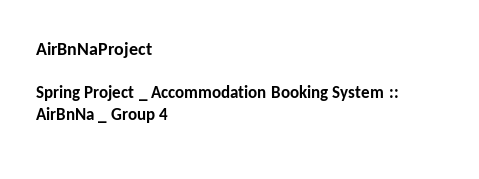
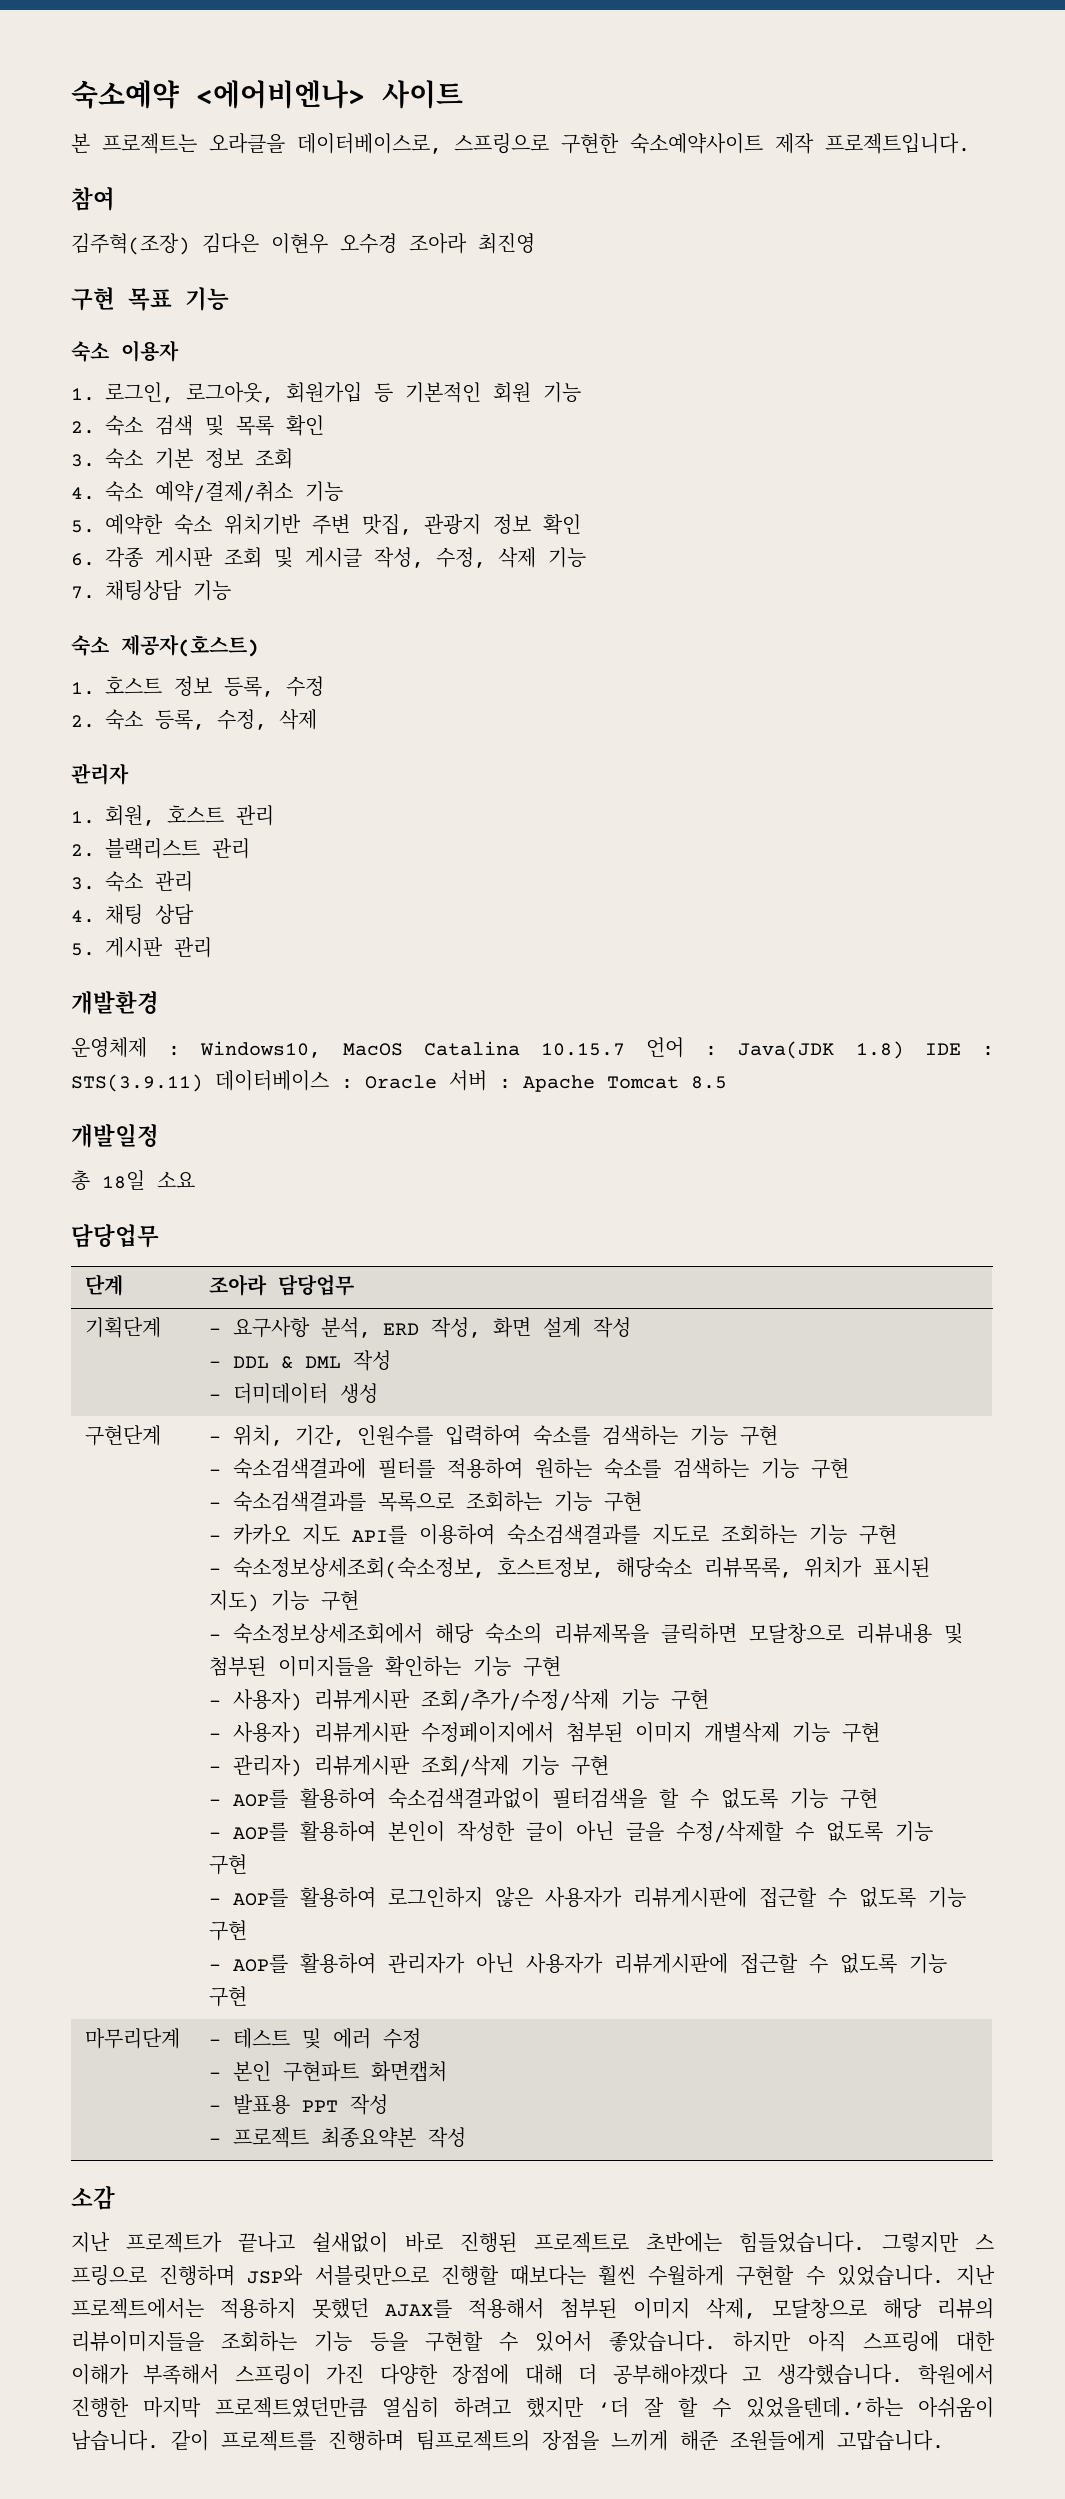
[36,42,152,58] [36,85,148,101] [151,85,399,101] [36,107,94,120] [98,108,169,123] AirBnNaProject // Spring Project _ Accommodation Booking System :: AirBnNa _ Group 4 -> [71,80,463,109] [71,133,970,154] [71,187,115,211] [71,233,535,255] [71,287,229,311] [71,340,179,362] [71,382,581,403] [71,415,324,436] [71,448,293,469] [71,481,343,503] [71,514,581,535] [71,547,586,568] [71,580,231,601] [71,634,259,657] [71,676,324,697] [71,709,317,730] [71,763,129,785] [71,805,274,826] [71,838,250,859] [71,871,193,892] [71,904,194,925] [71,937,212,958] [71,991,159,1015] [71,1037,994,1059] [71,1070,727,1092] [71,1124,159,1148] [71,1170,195,1191] [71,1224,159,1248] [85,1274,124,1296] [209,1274,355,1296] [85,1317,162,1338] [209,1317,632,1338] [209,1350,392,1371] [209,1383,379,1404] [85,1425,162,1446] [209,1425,779,1446] [209,1458,850,1479] [209,1491,643,1512] [209,1524,898,1545] [209,1557,931,1579] [209,1590,360,1612] [209,1623,964,1644] [209,1656,562,1677] [209,1689,710,1711] [209,1722,881,1744] [209,1755,610,1777] [209,1788,879,1809] [209,1821,934,1843] [209,1854,248,1875] [209,1887,967,1908] [209,1920,248,1941] [209,1953,948,1974] [209,1986,248,2007] [85,2028,181,2049] [209,2028,422,2049] [209,2061,448,2082] [209,2094,389,2115] [209,2127,467,2148] [71,2186,115,2210] [71,2232,994,2253] [71,2264,995,2286] [71,2298,994,2319] [71,2331,995,2352] [71,2364,995,2385] [71,2397,994,2418] [71,2430,944,2451] 숙소예약 <에어비엔나> 사이트 // 본 프로젝트는 오라클을 데이터베이스로, 스프링으로 구현한 숙소예약사이트 제작 프로젝트입니다. // 참여 // 김주혁(조장) 김다은 이현우 오수경 조아라 최진영 // 구현 목표 기능 // 숙소 이용자 // 1. 로그인, 로그아웃, 회원가입 등 기본적인 회원 기능 // 2. 숙소 검색 및 목록 확인 // 3. 숙소 기본 정보 조회 // 4. 숙소 예약/결제/취소 기능 // 5. 예약한 숙소 위치기반 주변 맛집, 관광지 정보 확인 // 6. 각종 게시판 조회 및 게시글 작성, 수정, 삭제 기능 // 7. 채팅상담 기능 // 숙소 제공자(호스트) // 1. 호스트 정보 등록, 수정 // 2. 숙소 등록, 수정, 삭제 // 관리자 // 1. 회원, 호스트 관리 // 2. 블랙리스트 관리 // 3. 숙소 관리 // 4. 채팅 상담 // 5. 게시판 관리 // 개발환경 // 운영체제 : Windows10, MacOS Catalina 10.15.7 언어 : Java(JDK 1.8) IDE : STS(3.9.11) 데이터베이스 : Oracle 서버 : Apache Tomcat 8.5 // 개발일정 // 총 18일 소요 // 담당업무 // 단계 | 조아라 담당업무 // 기획단계 | - 요구사항 분석, ERD 작성, 화면 설계 작성 // - DDL & DML 작성 // - 더미데이터 생성 // 구현단계 | - 위치, 기간, 인원수를 입력하여 숙소를 검색하는 기능 구현 // - 숙소검색결과에 필터를 적용하여 원하는 숙소를 검색하는 기능 구현 // - 숙소검색결과를 목록으로 조회하는 기능 구현 // - 카카오 지도 API를 이용하여 숙소검색결과를 지도로 조회하는 기능 구현 // - 숙소정보상세조회(숙소정보, 호스트정보, 해당숙소 리뷰목록, 위치가 표시된 지도) 기능 구현 // - 숙소정보상세조회에서 해당 숙소의 리뷰제목을 클릭하면 모달창으로 리뷰내용 및 첨부된 이미지들을 확인하는 기능 구현 // - 사용자) 리뷰게시판 조회/추가/수정/삭제 기능 구현 // - 사용자) 리뷰게시판 수정페이지에서 첨부된 이미지 개별삭제 기능 구현 // - 관리자) 리뷰게시판 조회/삭제 기능 구현 // - AOP를 활용하여 숙소검색결과없이 필터검색을 할 수 없도록 기능 구현 // - AOP를 활용하여 본인이 작성한 글이 아닌 글을 수정/삭제할 수 없도록 기능 구현 // - AOP를 활용하여 로그인하지 않은 사용자가 리뷰게시판에 접근할 수 없도록 기능 구현 // - AOP를 활용하여 관리자가 아닌 사용자가 리뷰게시판에 접근할 수 없도록 기능 구현 // 마무리단계 | - 테스트 및 에러 수정 // - 본인 구현파트 화면캡처 // - 발표용 PPT 작성 // - 프로젝트 최종요약본 작성 // 소감 // 지난 프로젝트가 끝나고 쉴새없이 바로 진행된 프로젝트로 초반에는 힘들었습니다. 그렇지만 스 프링으로 진행하며 JSP와 서블릿만으로 진행할 때보다는 훨씬 수월하게 구현할 수 있었습니다. 지난 프로젝트에서는 적용하지 못했던 AJAX를 적용해서 첨부된 이미지 삭제, 모달창으로 해당 리뷰의 리뷰이미지들을 조회하는 기능 등을 구현할 수 있어서 좋았습니다. 하지만 아직 스프링에 대한 이해가 부족해서 스프링이 가진 다양한 장점에 대해 더 공부해야겠다 고 생각했습니다. 학원에서 진행한 마지막 프로젝트였던만큼 열심히 하려고 했지만 ‘더 잘 할 수 있었을텐데.’하는 아쉬움이 남습니다. 같이 프로젝트를 진행하며 팀프로젝트의 장점을 느끼게 해준 조원들에게 고맙습니다.

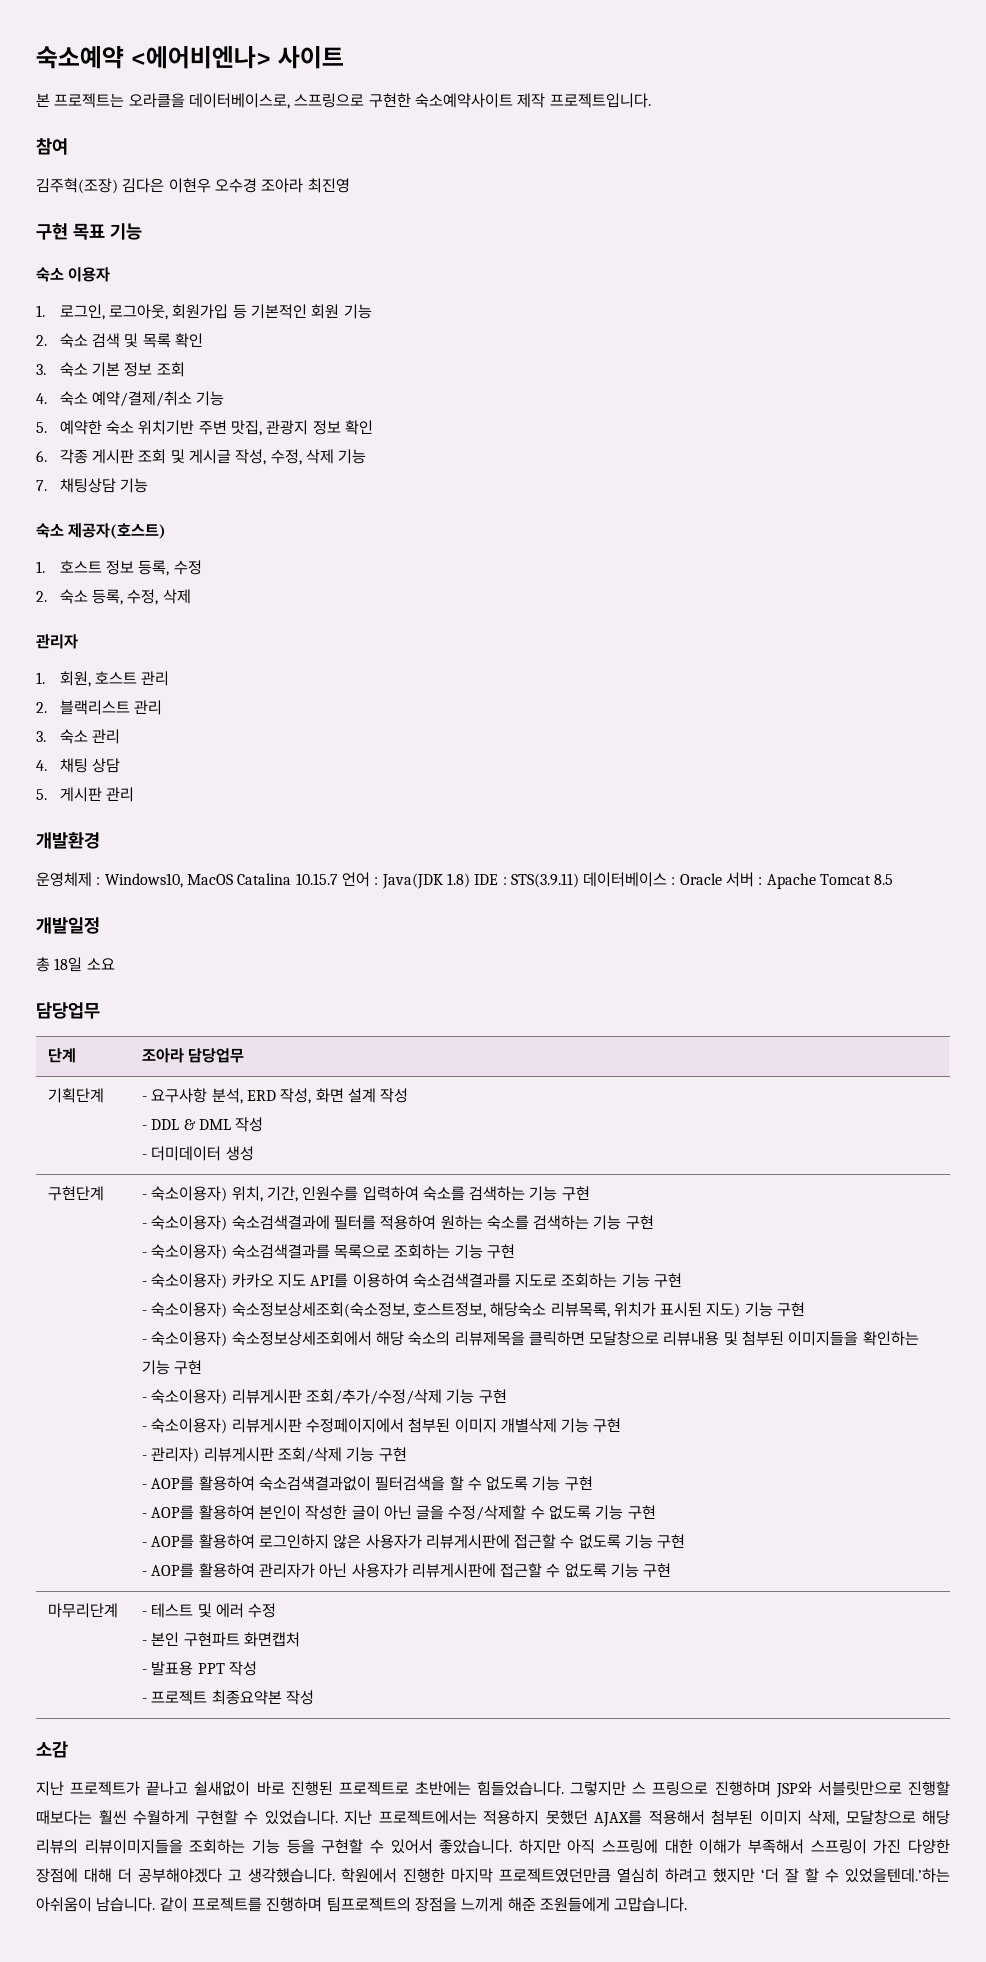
(222, 1439) none -> [151,1186,228,1202] 숙소이용자)
(222, 1472) none -> [151,1215,228,1231] 숙소이용자)
(222, 1505) none -> [151,1244,228,1260] 숙소이용자)
(222, 1538) none -> [151,1273,228,1289] 숙소이용자)
(222, 1571) none -> [151,1302,228,1318] 숙소이용자)
(222, 1637) none -> [151,1331,228,1347] 숙소이용자)
[233,1689,303,1711] 사용자) -> [151,1389,228,1405] 숙소이용자)
[233,1722,303,1744] 사용자) -> [151,1418,228,1434] 숙소이용자)

